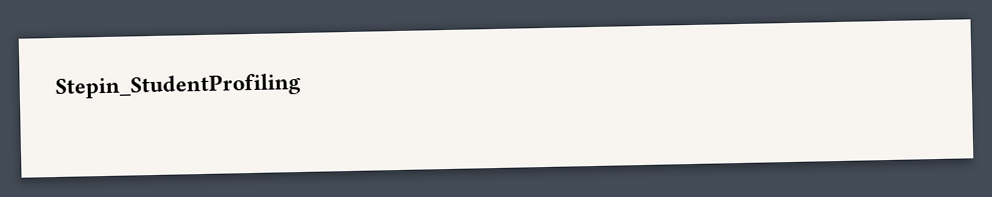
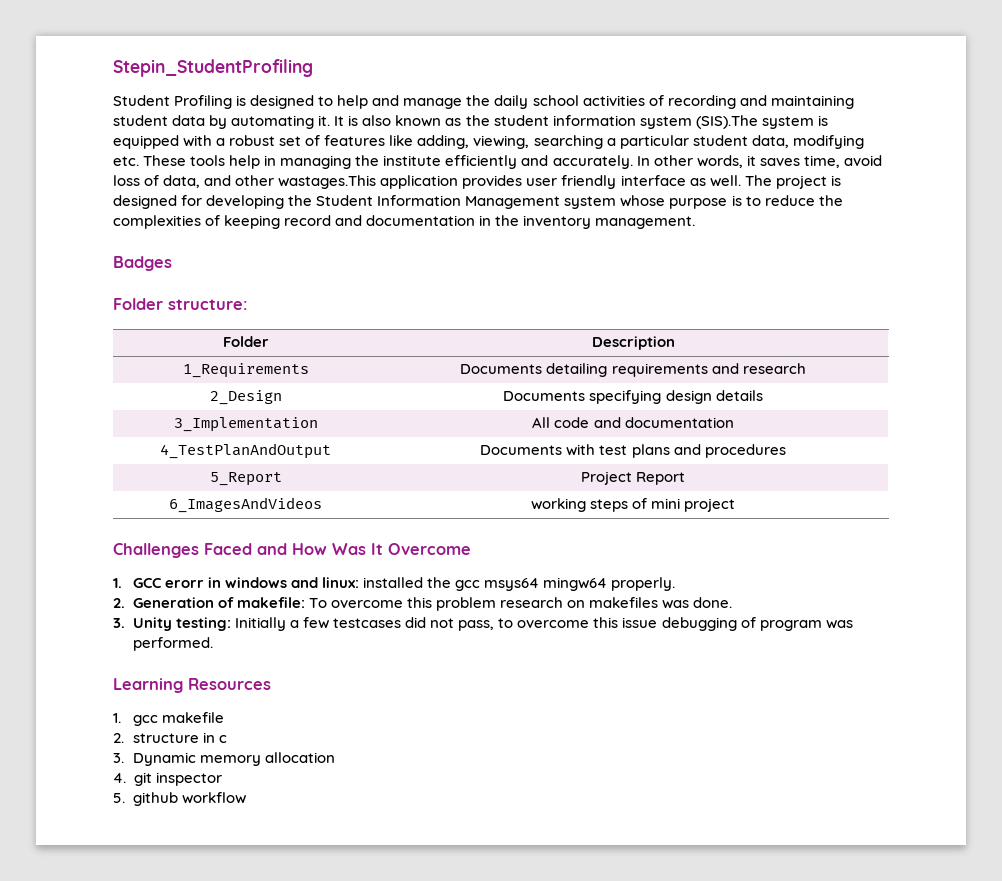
(301, 85) none -> [113,95,854,109] [113,115,828,129] [113,135,864,149] [113,155,882,169] [113,175,841,189] [113,195,843,209] [113,215,696,229] [113,256,172,271] [113,298,248,310] [222,336,269,347] [591,336,675,350] [182,363,309,378] [460,363,806,377] [209,390,282,405] [503,390,763,404] [173,417,318,432] [532,417,734,428] [160,443,331,459] [480,444,786,458] [209,472,282,486] [580,471,686,485] [169,497,322,513] [530,498,736,512] [113,543,471,558] [113,577,676,591] [113,597,733,611] [113,617,853,631] [132,637,213,651] [113,678,271,693] [113,712,224,726] [113,732,227,743] [113,752,335,766] [113,772,222,786] [113,792,246,806] // Student Profiling is designed to help and manage the daily school activities of recording and maintaining student data by automating it. It is also known as the student information system (SIS).The system is equipped with a robust set of features like adding, viewing, searching a particular student data, modifying etc. These tools help in managing the institute efficiently and accurately. In other words, it saves time, avoid loss of data, and other wastages.This application provides user friendly interface as well. The project is designed for developing the Student Information Management system whose purpose is to reduce the complexities of keeping record and documentation in the inventory management. // Badges // Folder structure: // Folder | Description // 1_Requirements | Documents detailing requirements and research // 2_Design | Documents specifying design details // 3_Implementation | All code and documentation // 4_TestPlanAndOutput | Documents with test plans and procedures // 5_Report | Project Report // 6_ImagesAndVideos | working steps of mini project // Challenges Faced and How Was It Overcome // 1. GCC erorr in windows and linux: installed the gcc msys64 mingw64 properly. // 2. Generation of makefile: To overcome this problem research on makefiles was done. // 3. Unity testing: Initially a few testcases did not pass, to overcome this issue debugging of program was performed. // Learning Resources // 1. gcc makefile // 2. structure in c // 3. Dynamic memory allocation // 4. git inspector // 5. github workflow

